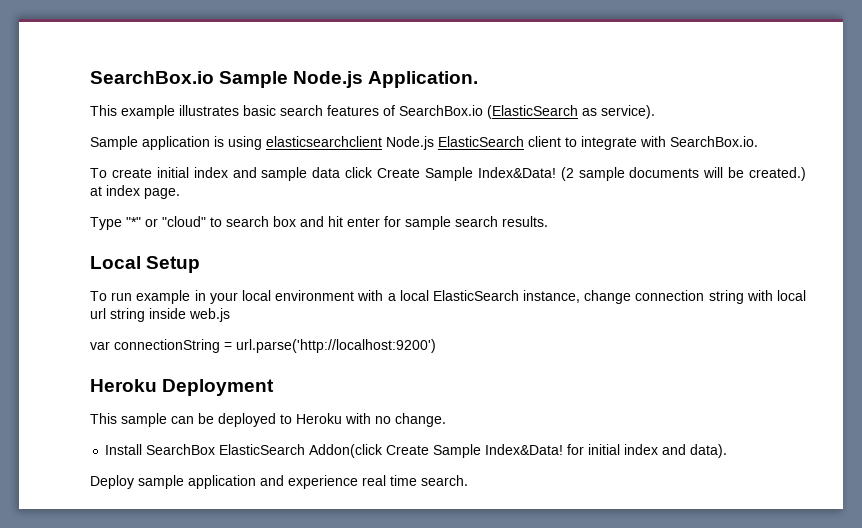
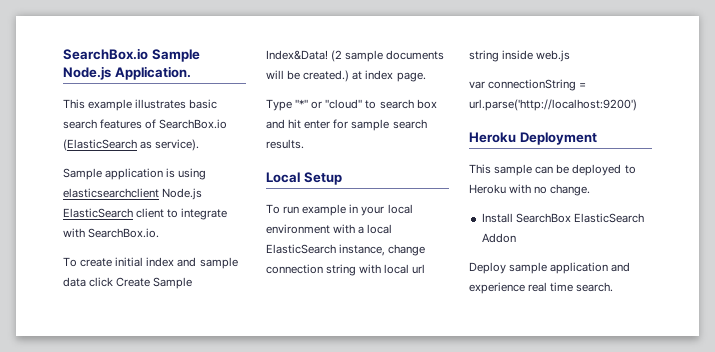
[309,444,728,458] Addon(click Create Sample Index&Data! for initial index and data). -> [481,233,516,243] Addon

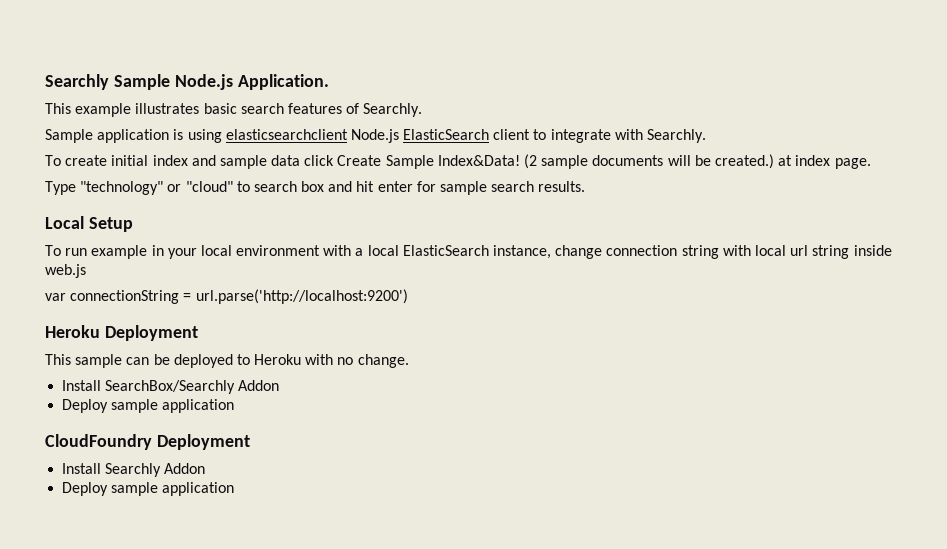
[63,48,148,60] SearchBox.io -> [45,74,109,90] Searchly
[159,119,228,129] [63,139,200,151] SearchBox.io (ElasticSearch as service). -> [363,103,423,117] Searchly.
[88,228,160,238] SearchBox.io. -> [647,129,707,143] Searchly.
[295,99,309,108] "*" -> [80,181,164,195] "technology"
[515,213,644,223] [481,233,516,243] [469,262,631,274] [469,282,614,294] SearchBox ElasticSearch Addon // Deploy sample application and experience real time search. -> [105,380,280,394] [62,399,235,413] [45,434,250,450] [62,463,206,477] [62,482,235,496] SearchBox/Searchly Addon // Deploy sample application // CloudFoundry Deployment // Install Searchly Addon // Deploy sample application

